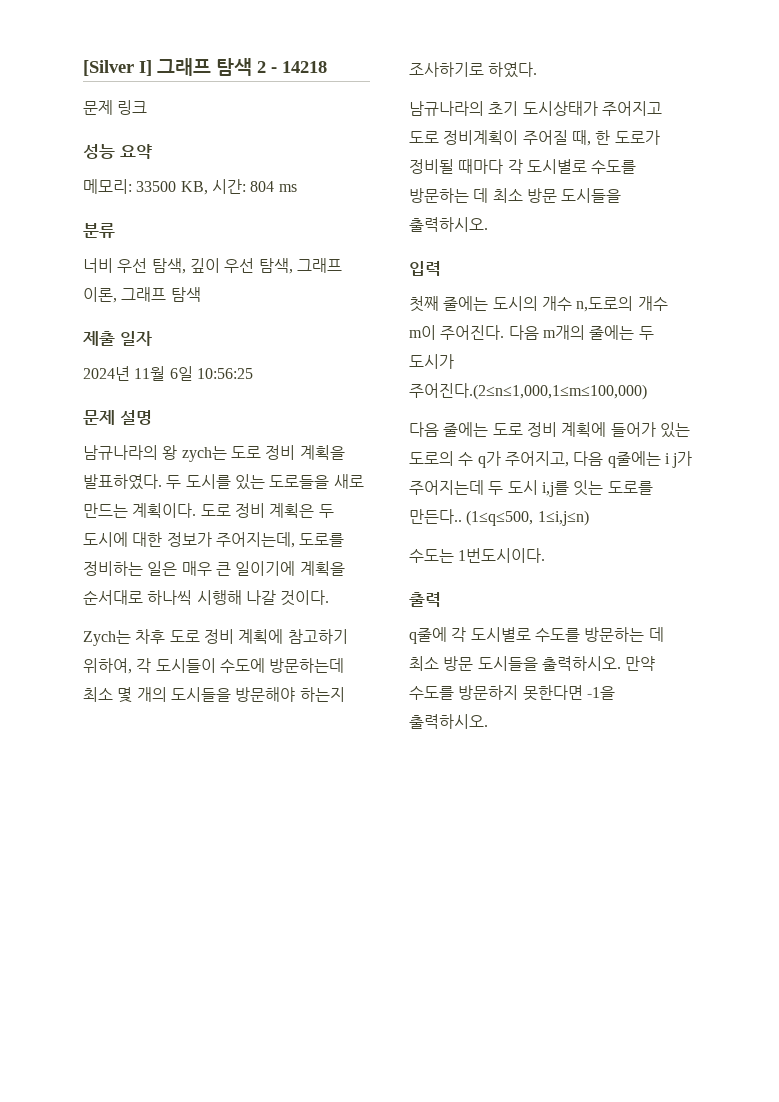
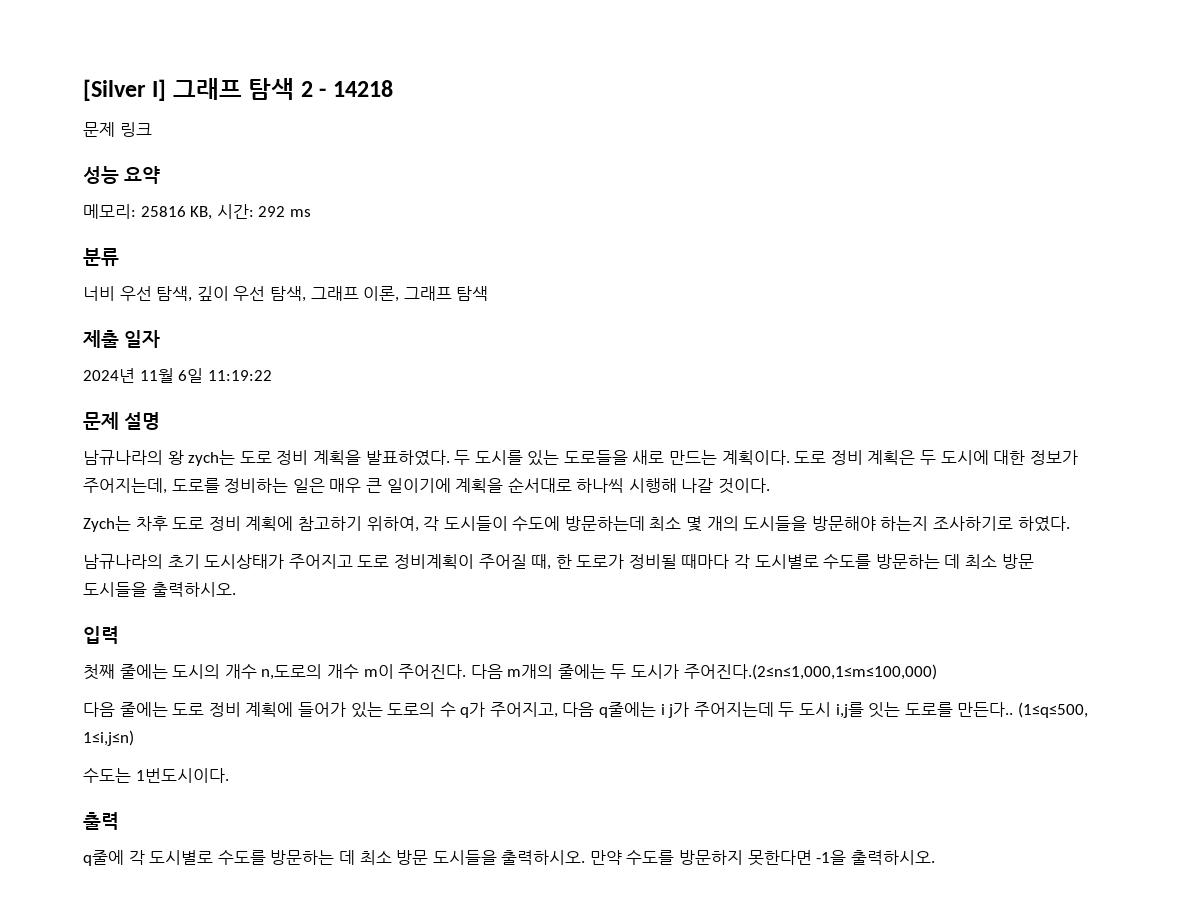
[136,181,177,192] 33500 -> [140,206,186,217] 25816
[250,181,275,192] 804 -> [258,206,286,217] 292
[196,368,253,379] 10:56:25 -> [207,370,272,381] 11:19:22

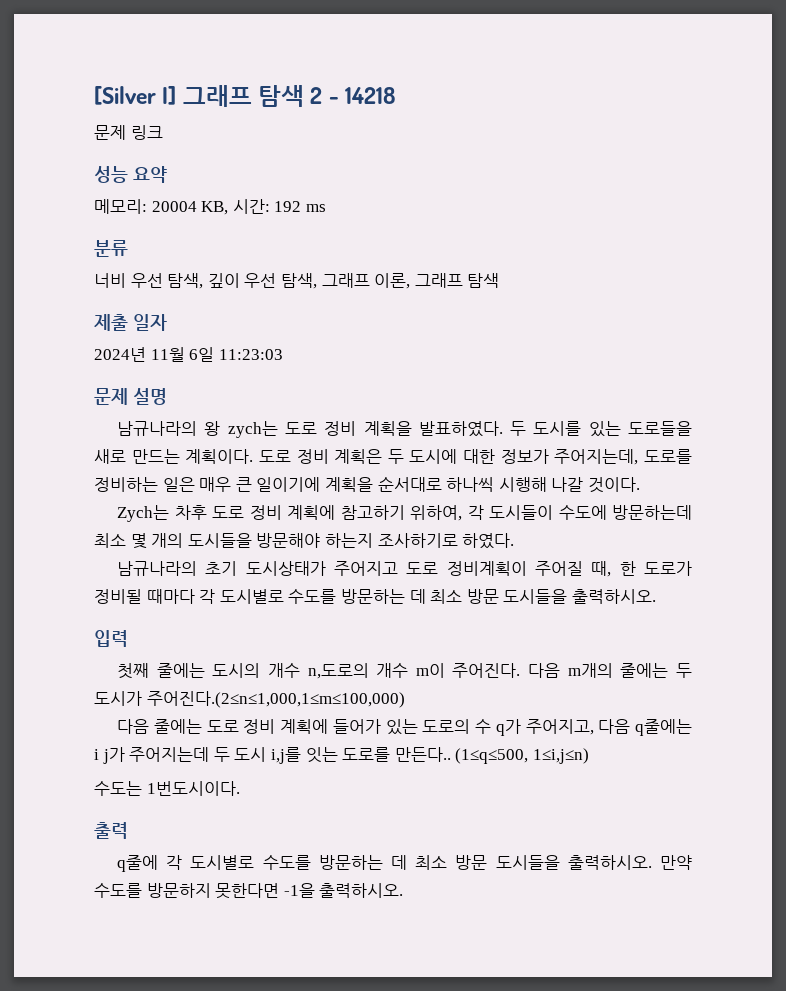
[140,206,186,217] 25816 -> [151,201,197,212] 20004
[258,206,286,217] 292 -> [274,201,302,212] 192
[207,370,272,381] 11:19:22 -> [218,349,283,360] 11:23:03

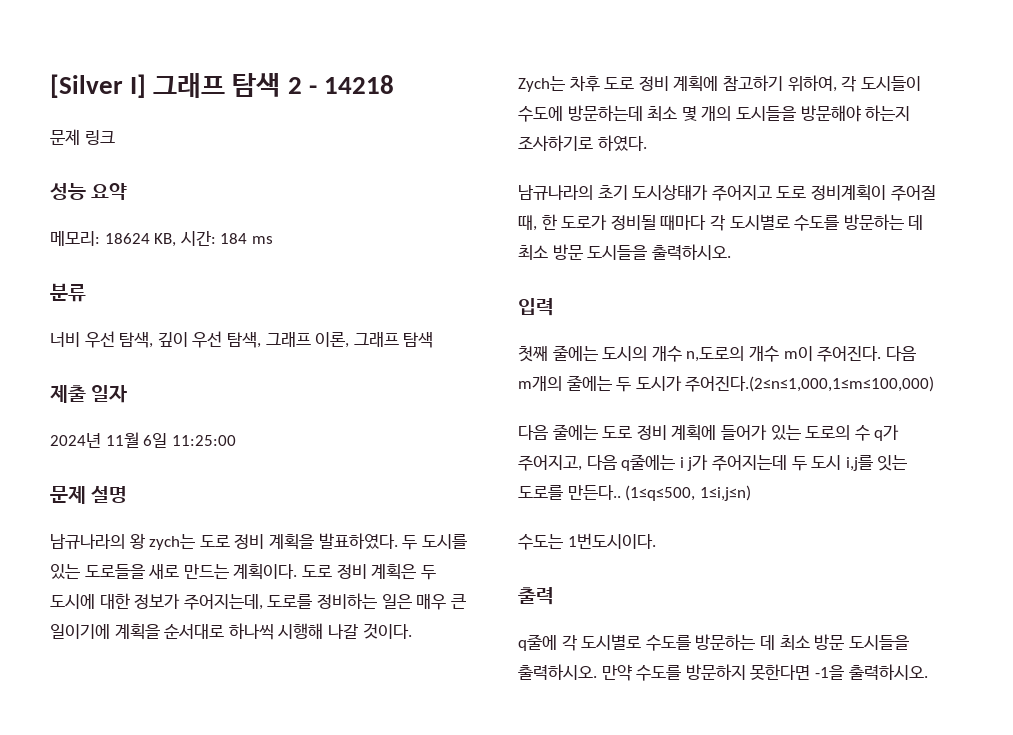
[151,201,197,212] 20004 -> [104,233,150,244] 18624
[274,201,302,212] 192 -> [220,233,248,244] 184
[218,349,283,360] 11:23:03 -> [171,435,236,446] 11:25:00

